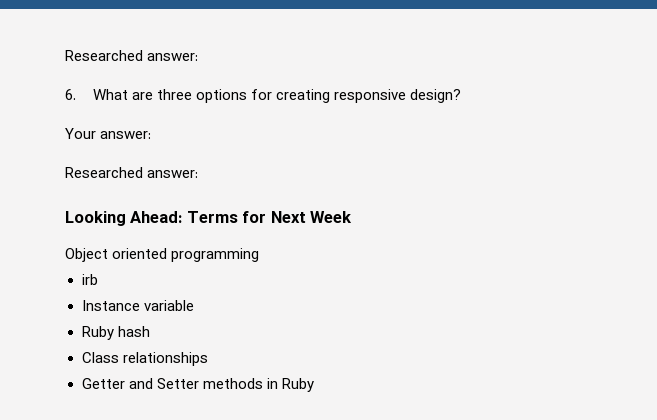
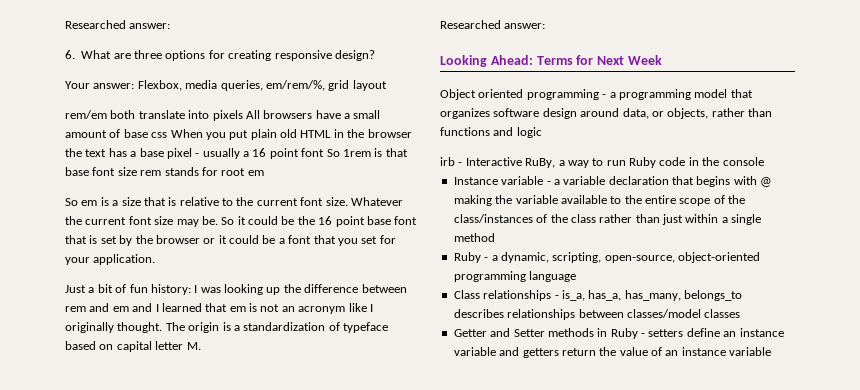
(152, 135) none -> [137,80,387,91] [65,110,381,121] [65,129,412,140] [65,148,408,159] [65,167,264,176] [65,197,403,206] [65,216,418,227] [65,235,396,246] [65,254,156,265] [65,284,407,295] [65,303,373,314] [65,322,388,333] [65,341,201,352] Flexbox, media queries, em/rem/%, grid layout // rem/em both translate into pixels All browsers have a small amount of base css When you put plain old HTML in the browser the text has a base pixel - usually a 16 point font So 1rem is that base font size rem stands for root em // So em is a size that is relative to the current font size. Whatever the current font size may be. So it could be the 16 point base font that is set by the browser or it could be a font that you set for your application. // Just a bit of fun history: I was looking up the difference between rem and em and I learned that em is not an acronym like I originally thought. The origin is a standardization of typeface based on capital letter M.
[81,274,98,285] [81,300,194,311] [81,326,150,340] [81,352,208,366] // irb // Instance variable // Ruby hash // Class relationships -> [602,89,753,100] [440,108,772,119] [440,127,542,138] [440,157,764,168] [453,176,773,187] [453,195,746,206] [453,214,762,225] [453,233,495,242] [453,252,760,263] [453,271,577,282] [453,290,742,301] [453,309,741,320] - a programming model that organizes software design around data, or objects, rather than functions and logic // irb - Interactive RuBy, a way to run Ruby code in the console // Instance variable - a variable declaration that begins with @ making the variable available to the entire scope of the class/instances of the class rather than just within a single method // Ruby - a dynamic, scripting, open-source, object-oriented programming language // Class relationships - is_a, has_a, has_many, belongs_to describes relationships between classes/model classes
(314, 385) none -> [641,328,784,337] [453,347,772,358] - setters define an instance variable and getters return the value of an instance variable

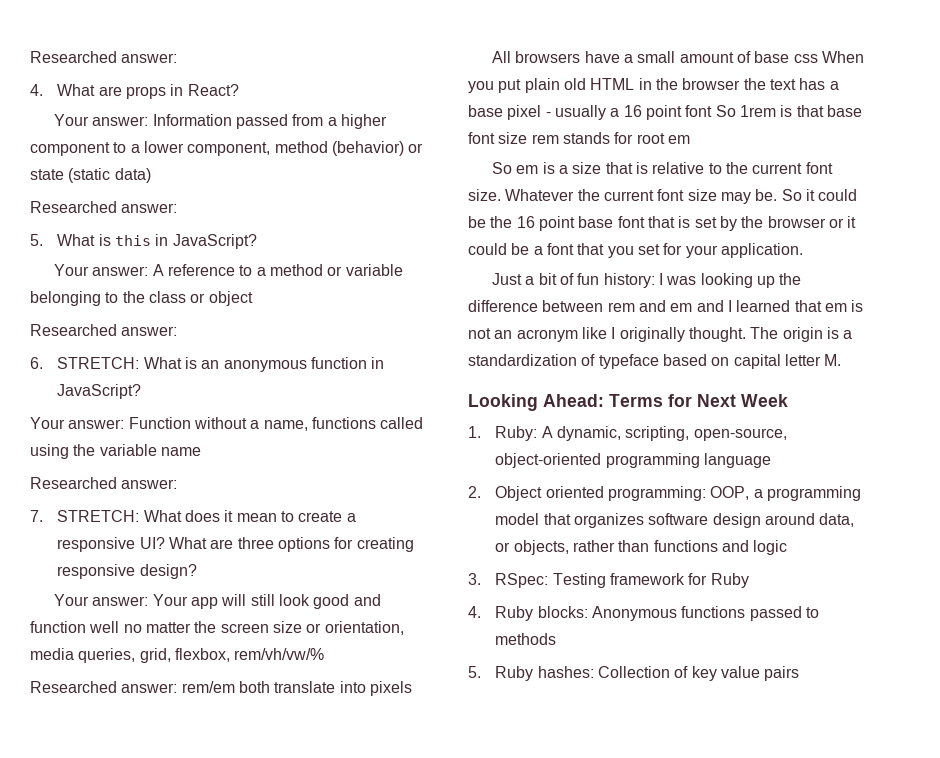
[65,20,171,29] [65,50,131,59] Researched answer: // 6. What are -> [30,51,178,63] [30,84,239,99] [54,114,388,129] [30,141,424,156] [30,168,151,183] [30,201,178,213] [30,234,257,249] [54,264,403,276] [30,291,253,306] [30,324,178,336] [30,357,385,372] [57,384,142,399] [30,417,424,431] [30,444,201,459] [30,477,178,489] [30,510,356,522] [57,537,234,552] Researched answer: // 4. What are props in React? // Your answer: Information passed from a higher component to a lower component, method (behavior) or state (static data) // Researched answer: // 5. What is this in JavaScript? // Your answer: A reference to a method or variable belonging to the class or object // Researched answer: // 6. STRETCH: What is an anonymous function in JavaScript? // Your answer: Function without a name, functions called using the variable name // Researched answer: // 7. STRETCH: What does it mean to create a responsive UI? What are
[137,80,387,91] Flexbox, media queries, em/rem/%, grid layout // -> [152,594,381,609] [30,621,404,635] [30,648,325,663] [30,681,178,693] Your app will still look good and function well no matter the screen size or orientation, media queries, grid, flexbox, rem/vh/vw/% // Researched answer:
(243, 115) none -> (412, 688) //
[440,20,546,29] // Researched answer: -> (842, 360) none
[440,89,607,100] Object oriented programming - -> [468,426,787,441] [495,453,771,468] [468,486,750,501] 1. Ruby: A dynamic, scripting, open-source, object-oriented programming language // 2. Object oriented programming: OOP,
[440,157,764,168] [453,176,773,187] [453,195,746,206] [453,214,762,225] [453,233,495,242] [453,252,760,263] [453,271,577,282] [453,290,742,301] [453,309,741,320] [453,328,784,339] [453,347,772,358] irb - Interactive RuBy, a way to run Ruby code in the console // Instance variable - a variable declaration that begins with @ making the variable available to the entire scope of the class/instances of the class rather than just within a single method // Ruby - a dynamic, scripting, open-source, object-oriented programming language // Class relationships - is_a, has_a, has_many, belongs_to describes relationships between classes/model classes // Getter and Setter methods in Ruby - setters define an instance variable and getters return the value of an instance variable -> [468,573,749,588] [468,606,819,621] [495,633,557,645] [468,666,800,681] 3. RSpec: Testing framework for Ruby // 4. Ruby blocks: Anonymous functions passed to methods // 5. Ruby hashes: Collection of key value pairs

